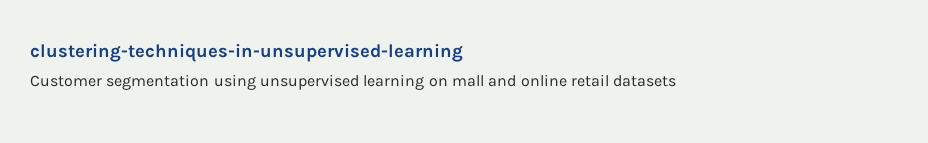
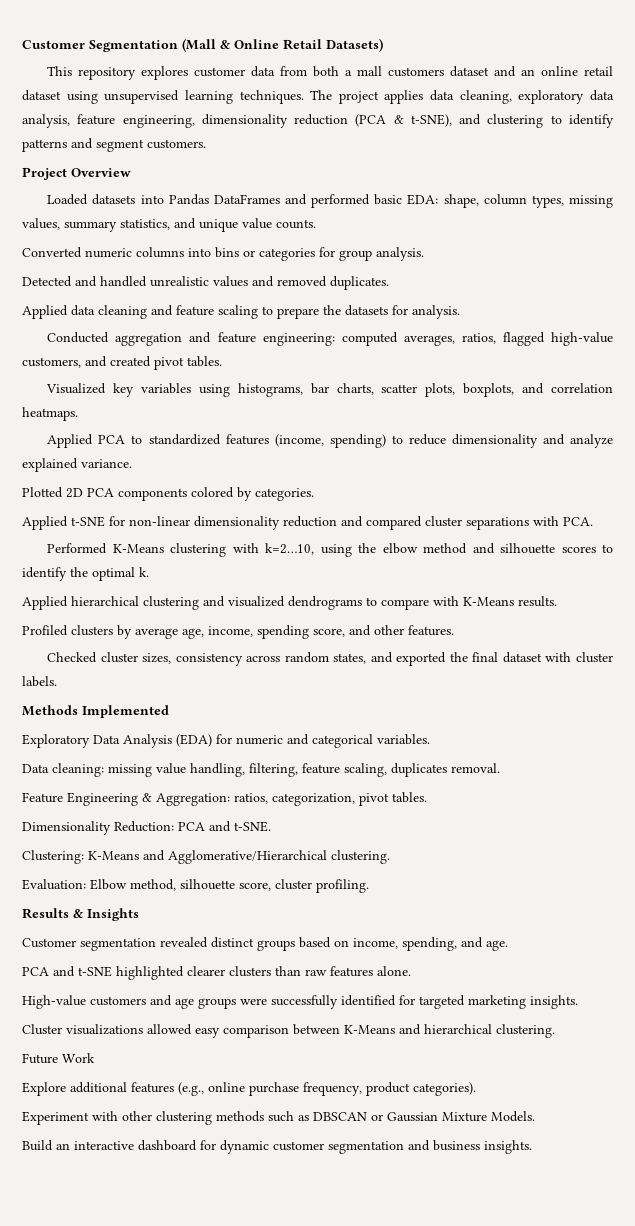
[30,43,463,62] [30,74,677,90] clustering-techniques-in-unsupervised-learning // Customer segmentation using unsupervised learning on mall and online retail datasets -> [22,38,383,52] [47,66,613,80] [22,90,614,104] [22,114,614,128] [22,138,206,152] [22,167,131,180] [47,194,613,208] [22,218,316,232] [22,247,424,261] [22,276,389,290] [22,305,460,319] [47,332,613,346] [22,356,222,370] [46,383,614,397] [22,407,78,421] [47,434,613,448] [22,458,132,472] [22,487,314,501] [22,516,593,530] [47,543,613,557] [22,567,149,581] [22,596,557,610] [22,625,454,639] [47,652,613,666] [22,676,57,687] [22,705,169,718] [22,734,430,748] [22,763,500,777] [22,792,427,806] [22,821,271,835] [22,850,390,864] [22,879,369,893] [22,908,139,921] [22,937,508,951] [22,966,411,980] [22,995,578,1009] [22,1024,555,1038] [22,1053,95,1064] [22,1082,476,1096] [22,1111,535,1125] [22,1140,532,1154] Customer Segmentation (Mall & Online Retail Datasets) // This repository explores customer data from both a mall customers dataset and an online retail dataset using unsupervised learning techniques. The project applies data cleaning, exploratory data analysis, feature engineering, dimensionality reduction (PCA & t-SNE), and clustering to identify patterns and segment customers. // Project Overview // Loaded datasets into Pandas DataFrames and performed basic EDA: shape, column types, missing values, summary statistics, and unique value counts. // Converted numeric columns into bins or categories for group analysis. // Detected and handled unrealistic values and removed duplicates. // Applied data cleaning and feature scaling to prepare the datasets for analysis. // Conducted aggregation and feature engineering: computed averages, ratios, flagged high-value customers, and created pivot tables. // Visualized key variables using histograms, bar charts, scatter plots, boxplots, and correlation heatmaps. // Applied PCA to standardized features (income, spending) to reduce dimensionality and analyze explained variance. // Plotted 2D PCA components colored by categories. // Applied t-SNE for non-linear dimensionality reduction and compared cluster separations with PCA. // Performed K-Means clustering with k=2…10, using the elbow method and silhouette scores to identify the optimal k. // Applied hierarchical clustering and visualized dendrograms to compare with K-Means results. // Profiled clusters by average age, income, spending score, and other features. // Checked cluster sizes, consistency across random states, and exported the final dataset with cluster labels. // Methods Implemented // Exploratory Data Analysis (EDA) for numeric and categorical variables. // Data cleaning: missing value handling, filtering, feature scaling, duplicates removal. // Feature Engineering & Aggregation: ratios, categorization, pivot tables. // Dimensionality Reduction: PCA and t-SNE. // Clustering: K-Means and Agglomerative/Hierarchical clustering. // Evaluation: Elbow method, silhouette score, cluster profiling. // Results & Insights // Customer segmentation revealed distinct groups based on income, spending, and age. // PCA and t-SNE highlighted clearer clusters than raw features alone. // High-value customers and age groups were successfully identified for targeted marketing insights. // Cluster visualizations allowed easy comparison between K-Means and hierarchical clustering. // Future Work // Explore additional features (e.g., online purchase frequency, product categories). // Experiment with other clustering methods such as DBSCAN or Gaussian Mixture Models. // Build an interactive dashboard for dynamic customer segmentation and business insights.

